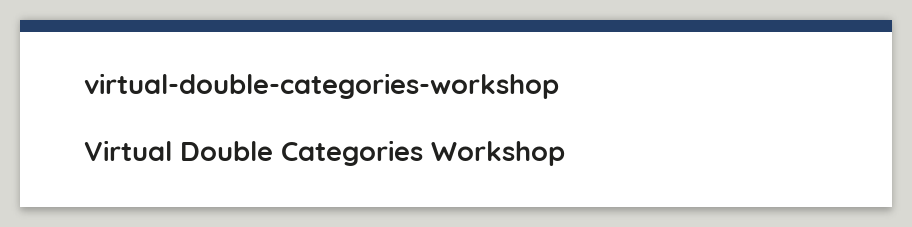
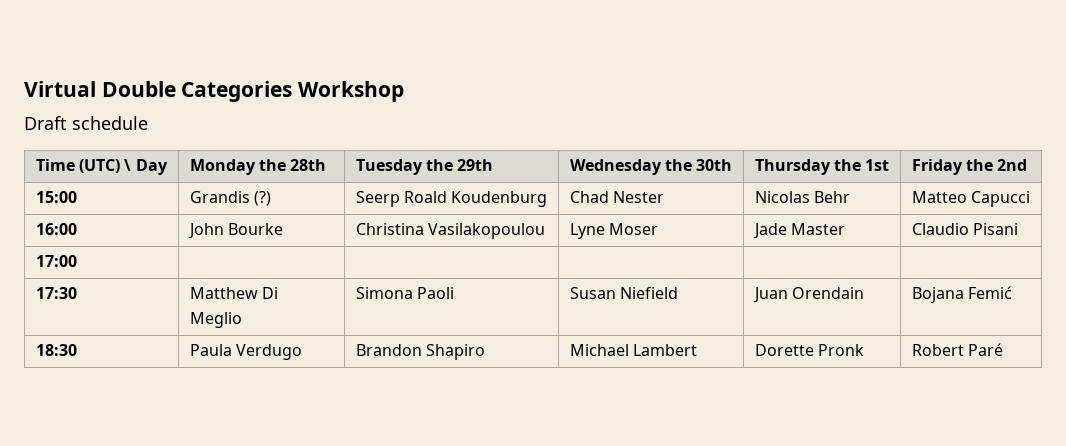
[84,73,559,99] virtual-double-categories-workshop // -> (24, 89) none
(565, 153) none -> [24,116,148,130] [35,159,168,175] [189,159,327,175] [355,159,494,175] [569,159,733,175] [754,159,890,175] [911,159,1028,175] [35,191,77,203] [189,191,271,206] [355,191,548,207] [569,191,664,203] [754,191,850,203] [911,191,1030,207] [35,223,77,235] [187,223,283,239] [355,223,545,239] [569,223,658,239] [752,223,845,239] [911,223,1018,235] [35,255,77,267] [35,287,77,299] [189,287,278,299] [189,312,242,328] [355,287,454,299] [569,287,678,299] [752,287,864,303] [911,286,1012,303] [35,344,77,356] [189,344,302,360] [355,344,485,360] [569,344,697,356] [754,344,864,356] [911,343,1003,356] // Draft schedule // Time (UTC) \ Day | Monday the 28th | Tuesday the 29th | Wednesday the 30th | Thursday the 1st | Friday the 2nd // 15:00 | Grandis (?) | Seerp Roald Koudenburg | Chad Nester | Nicolas Behr | Matteo Capucci // 16:00 | John Bourke | Christina Vasilakopoulou | Lyne Moser | Jade Master | Claudio Pisani // 17:00 | | | | | // 17:30 | Matthew Di Meglio | Simona Paoli | Susan Niefield | Juan Orendain | Bojana Femić // 18:30 | Paula Verdugo | Brandon Shapiro | Michael Lambert | Dorette Pronk | Robert Paré

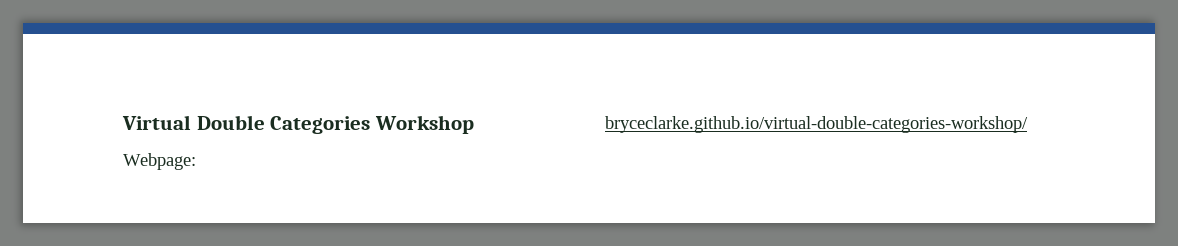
[24,116,148,130] [35,159,168,175] [189,159,327,175] [355,159,494,175] [569,159,733,175] [754,159,890,175] [911,159,1028,175] [35,191,77,203] [189,191,271,206] [355,191,548,207] [569,191,664,203] [754,191,850,203] [911,191,1030,207] [35,223,77,235] [187,223,283,239] [355,223,545,239] [569,223,658,239] [752,223,845,239] [911,223,1018,235] [35,255,77,267] [35,287,77,299] [189,287,278,299] [189,312,242,328] [355,287,454,299] [569,287,678,299] [752,287,864,303] [911,286,1012,303] [35,344,77,356] [189,344,302,360] [355,344,485,360] [569,344,697,356] [754,344,864,356] [911,343,1003,356] Draft schedule // Time (UTC) \ Day | Monday the 28th | Tuesday the 29th | Wednesday the 30th | Thursday the 1st | Friday the 2nd // 15:00 | Grandis (?) | Seerp Roald Koudenburg | Chad Nester | Nicolas Behr | Matteo Capucci // 16:00 | John Bourke | Christina Vasilakopoulou | Lyne Moser | Jade Master | Claudio Pisani // 17:00 | | | | | // 17:30 | Matthew Di Meglio | Simona Paoli | Susan Niefield | Juan Orendain | Bojana Femić // 18:30 | Paula Verdugo | Brandon Shapiro | Michael Lambert | Dorette Pronk | Robert Paré -> [123,153,196,170] [605,116,1028,133] Webpage: bryceclarke.github.io/virtual-double-categories-workshop/

